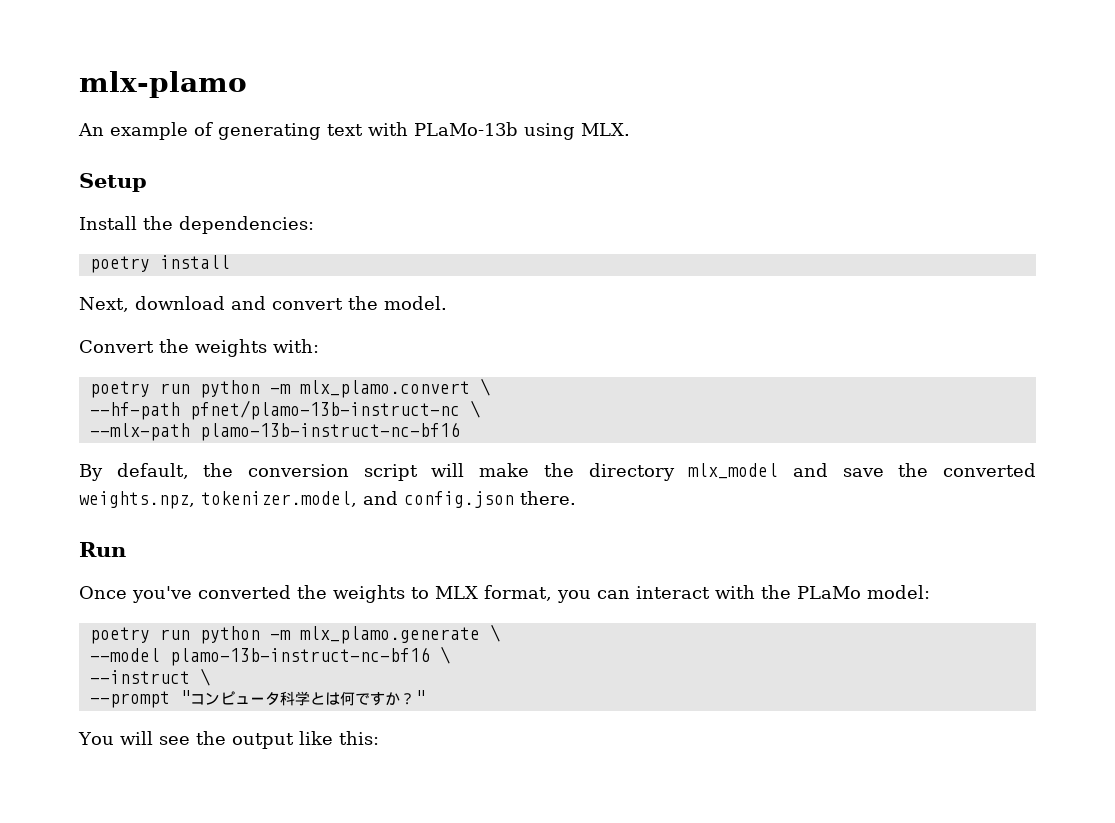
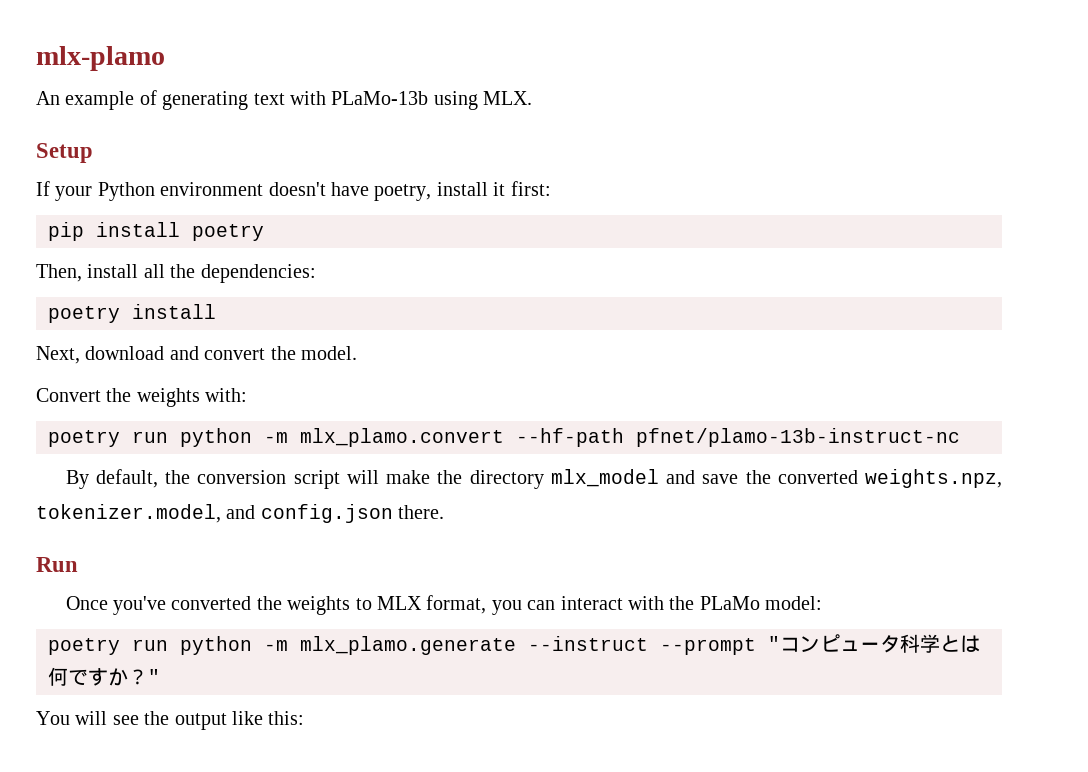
[79,216,137,230] Install -> [36,181,551,201] [48,222,264,241] [36,264,165,282] If your Python environment doesn't have poetry, install it first: // pip install poetry // Then, install all
[479,378,490,396] \ // -> (504, 437) none
[469,400,480,418] [89,422,460,441] \ // --mlx-path plamo-13b-instruct-nc-bf16 -> (960, 437) none
[489,624,500,642] [89,646,450,666] [89,668,210,686] \ // --model plamo-13b-instruct-nc-bf16 \ // --instruct \ // -> [528,636,648,651] --instruct

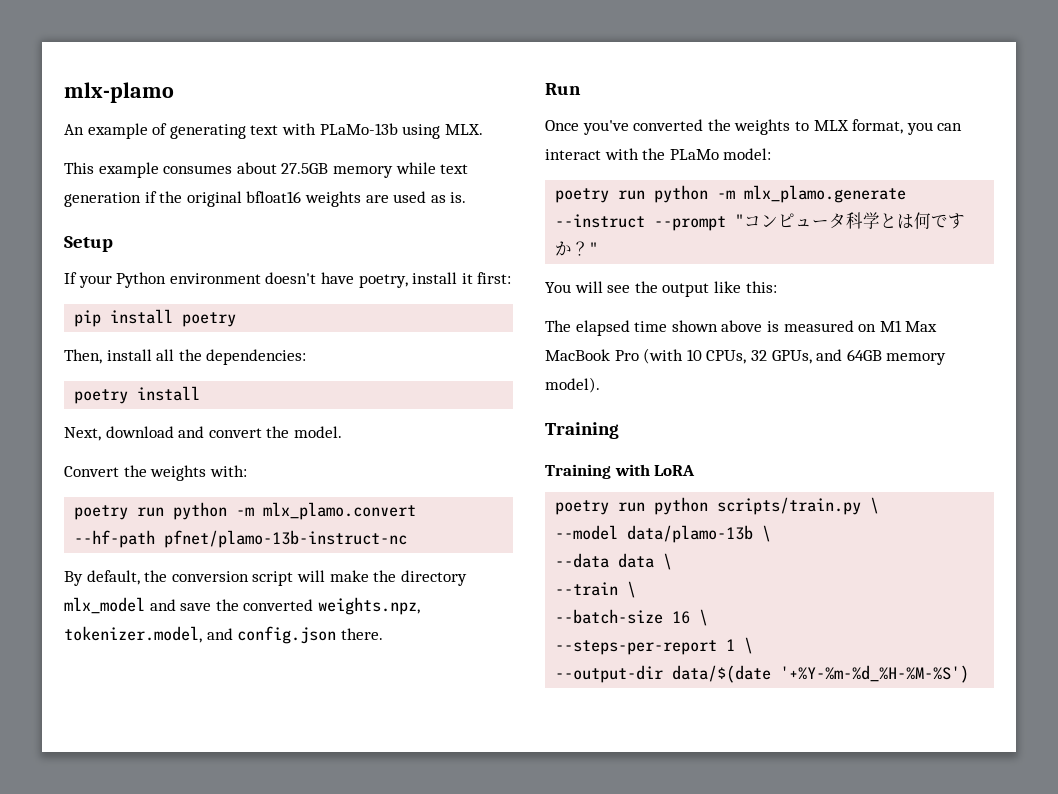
(533, 98) none -> [64,162,469,178] [64,191,467,207] // This example consumes about 27.5GB memory while text generation if the original bfloat16 weights are used as is.
(305, 718) none -> [545,320,938,336] [545,348,947,365] [545,377,600,393] [545,422,619,439] [545,464,696,479] [555,497,880,515] [555,525,772,543] [555,553,673,570] [555,581,637,598] [555,609,709,626] [555,637,754,655] [555,665,970,683] // The elapsed time shown above is measured on M1 Max MacBook Pro (with 10 CPUs, 32 GPUs, and 64GB memory model). // Training // Training with LoRA // poetry run python scripts/train.py \ // --model data/plamo-13b \ // --data data \ // --train \ // --batch-size 16 \ // --steps-per-report 1 \ // --output-dir data/$(date '+%Y-%m-%d_%H-%M-%S')

